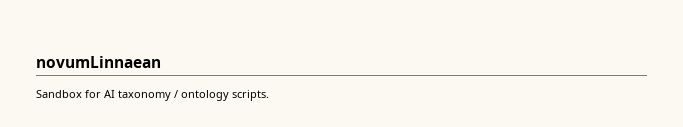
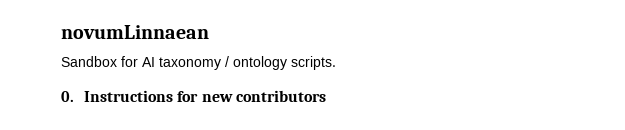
(269, 95) none -> [61,90,326,102] // 0. Instructions for new contributors

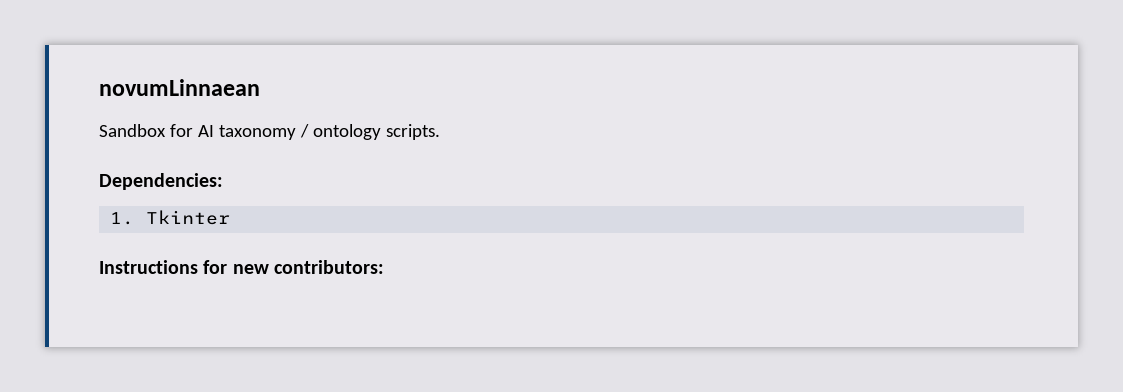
[61,91,74,102] 0. -> [99,173,223,190] [110,210,231,225] Dependencies: // 1. Tkinter //
[235,90,326,102] contributors -> [274,260,385,274] contributors:

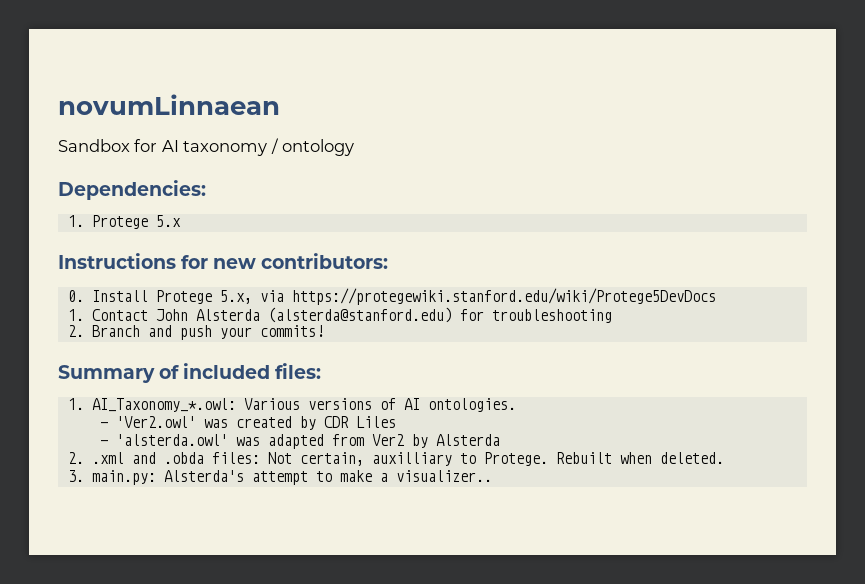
[385,124,440,140] scripts. -> (355, 147) none
[146,210,231,225] Tkinter -> [91,215,181,229] Protege 5.x
(385, 267) none -> [67,288,716,305] [67,307,612,323] [67,325,324,340] [58,363,322,383] [67,398,516,412] [99,416,396,430] [99,434,500,449] [67,452,724,466] [67,470,492,485] // 0. Install Protege 5.x, via https://protegewiki.stanford.edu/wiki/Protege5DevDocs // 1. Contact John Alsterda (alsterda@stanford.edu) for troubleshooting // 2. Branch and push your commits! // Summary of included files: // 1. AI_Taxonomy_*.owl: Various versions of AI ontologies. // - 'Ver2.owl' was created by CDR Liles // - 'alsterda.owl' was adapted from Ver2 by Alsterda // 2. .xml and .obda files: Not certain, auxilliary to Protege. Rebuilt when deleted. // 3. main.py: Alsterda's attempt to make a visualizer..

